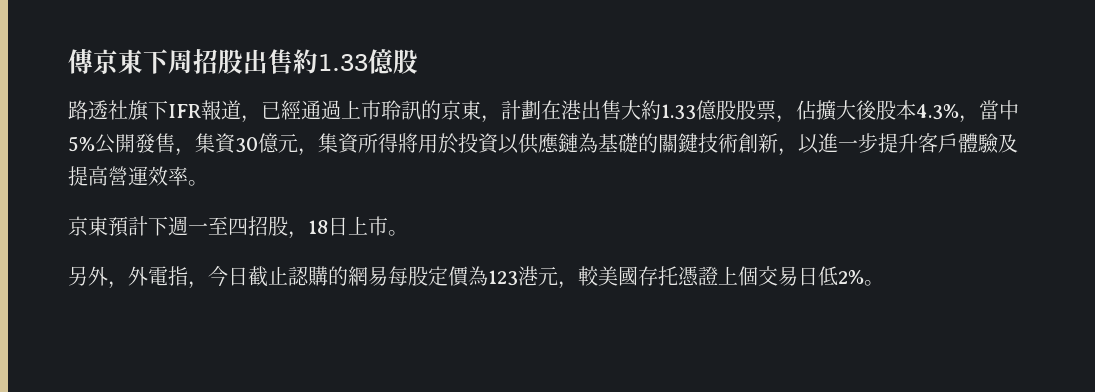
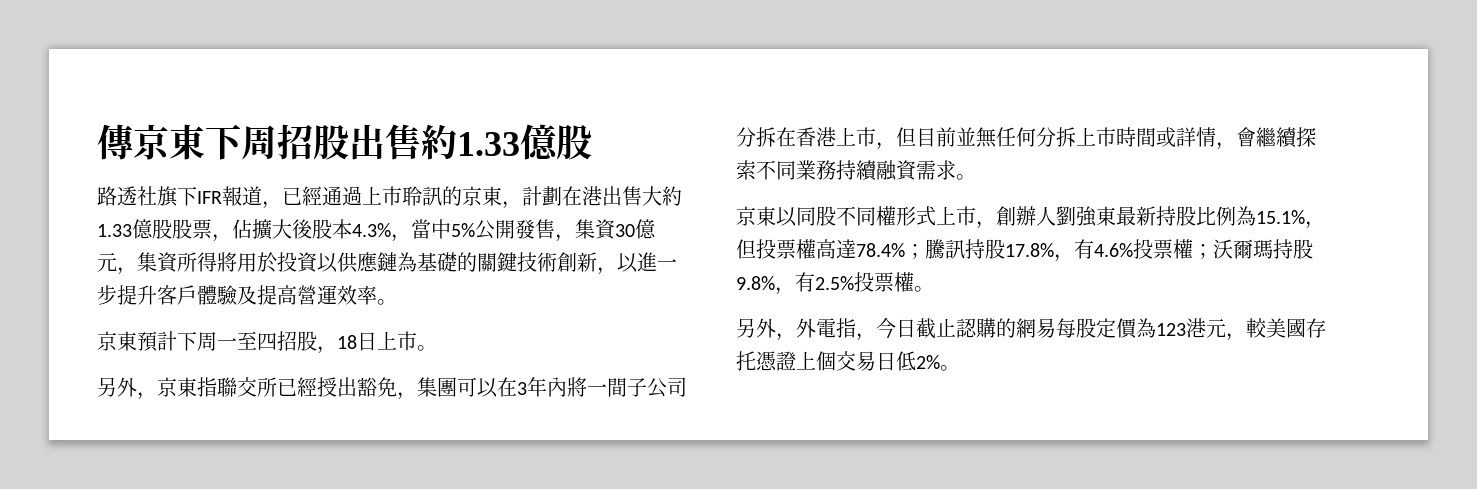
[168,216,188,236] 週 -> [197,332,217,351] 周
(408, 233) none -> [97,377,687,400] [736,127,1316,150] [736,160,976,181] [736,206,1325,229] [736,239,1313,262] [736,272,934,295] // 另外，京東指聯交所已經授出豁免，集團可以在3年內將一間子公司分拆在香港上市，但目前並無任何分拆上市時間或詳情，會繼續探索不同業務持續融資需求。 // 京東以同股不同權形式上市，創辦人劉強東最新持股比例為15.1%，但投票權高達78.4%；騰訊持股17.8%，有4.6%投票權；沃爾瑪持股9.8%，有2.5%投票權。

